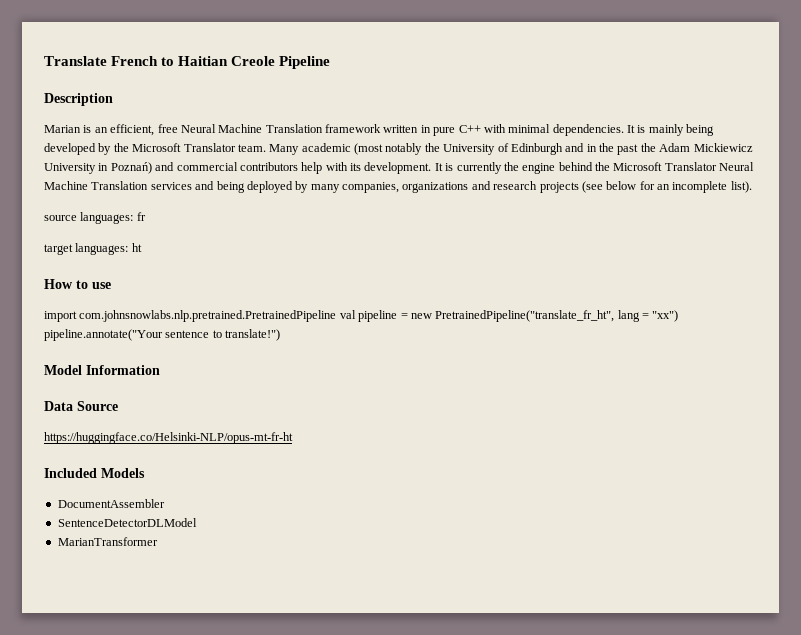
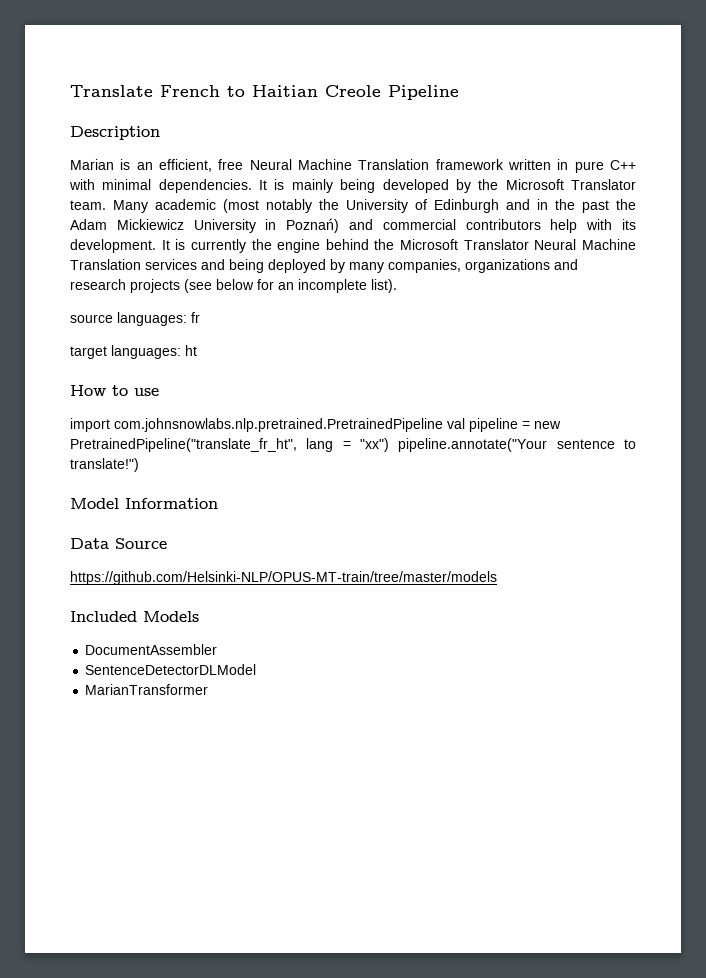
[44,432,293,444] https://huggingface.co/Helsinki-NLP/opus-mt-fr-ht -> [70,571,497,585] https://github.com/Helsinki-NLP/OPUS-MT-train/tree/master/models

